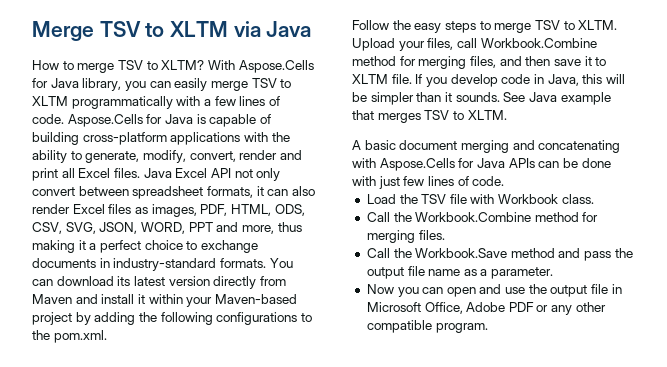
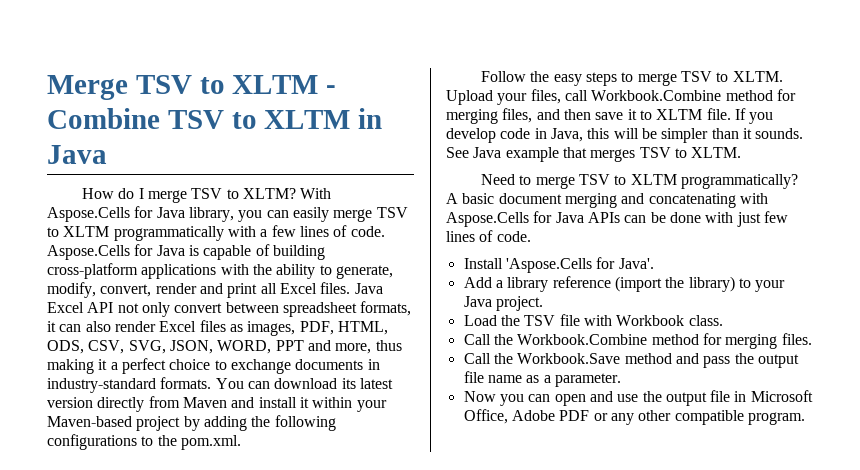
[233,21,261,37] via -> [326,85,337,94] [47,108,383,129] - Combine TSV to XLTM in
[62,61,74,70] to -> [118,188,144,199] do I
(507, 115) none -> [481,174,798,189] Need to merge TSV to XLTM programmatically?
(505, 181) none -> [463,257,654,273] [463,276,786,292] [463,296,543,311] // Install 'Aspose.Cells for Java'. // Add a library reference (import the library) to your Java project.

